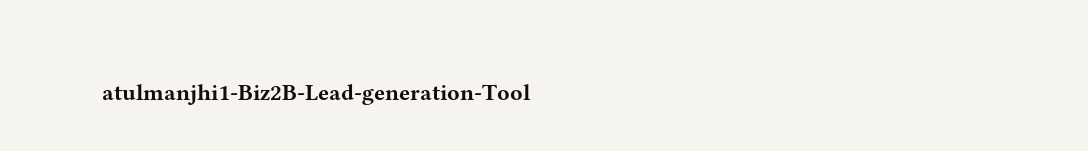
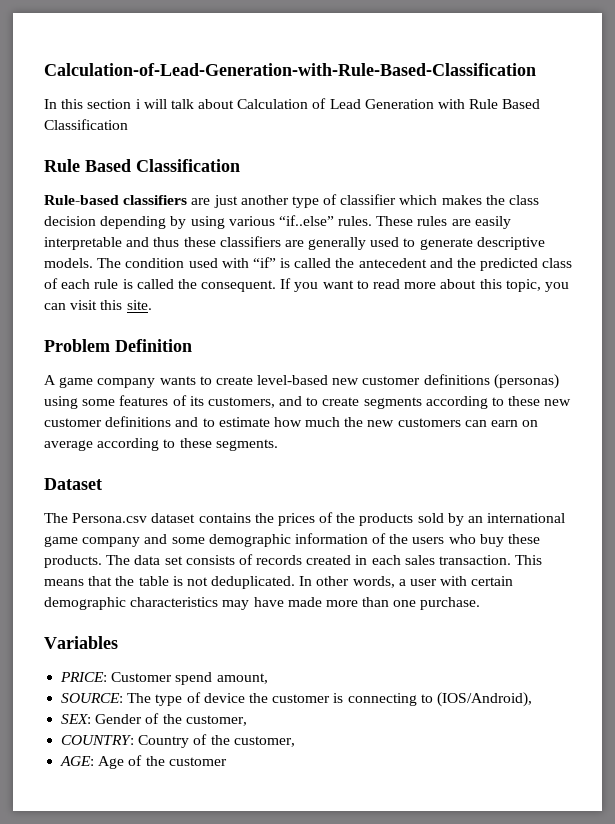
[102,84,531,105] atulmanjhi1-Biz2B-Lead-generation-Tool -> [44,63,536,76] [44,98,541,109] [44,119,128,130] [44,159,240,172] [44,194,540,208] [44,215,511,229] [44,236,545,250] [44,257,573,271] [44,278,569,292] [44,300,152,310] [44,339,192,352] [44,374,559,389] [44,395,572,409] [44,416,539,427] [44,438,278,451] [44,478,102,490] [44,512,566,526] [44,533,541,547] [44,554,543,568] [44,576,514,589] [44,597,481,610] [44,636,118,649] [60,672,268,685] [61,692,532,707] [61,713,247,726] [61,734,295,748] [60,755,227,769] Calculation-of-Lead-Generation-with-Rule-Based-Classification // In this section i will talk about Calculation of Lead Generation with Rule Based Classification // Rule Based Classification // Rule-based classifiers are just another type of classifier which makes the class decision depending by using various “if..else” rules. These rules are easily interpretable and thus these classifiers are generally used to generate descriptive models. The condition used with “if” is called the antecedent and the predicted class of each rule is called the consequent. If you want to read more about this topic, you can visit this site. // Problem Definition // A game company wants to create level-based new customer definitions (personas) using some features of its customers, and to create segments according to these new customer definitions and to estimate how much the new customers can earn on average according to these segments. // Dataset // The Persona.csv dataset contains the prices of the products sold by an international game company and some demographic information of the users who buy these products. The data set consists of records created in each sales transaction. This means that the table is not deduplicated. In other words, a user with certain demographic characteristics may have made more than one purchase. // Variables // PRICE: Customer spend amount, // SOURCE: The type of device the customer is connecting to (IOS/Android), // SEX: Gender of the customer, // COUNTRY: Country of the customer, // AGE: Age of the customer

